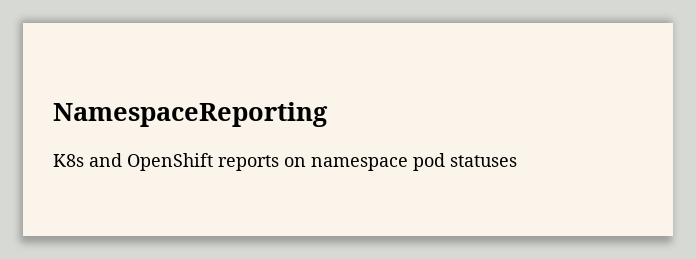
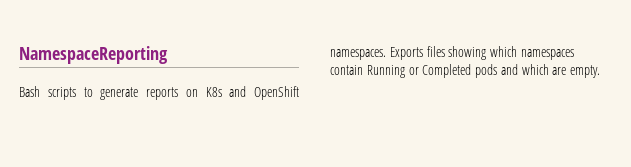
[53,153,517,171] K8s and OpenShift reports on namespace pod statuses -> [19,86,299,100] [330,46,574,60] [330,64,601,78] Bash scripts to generate reports on K8s and OpenShift namespaces. Exports files showing which namespaces contain Running or Completed pods and which are empty.

